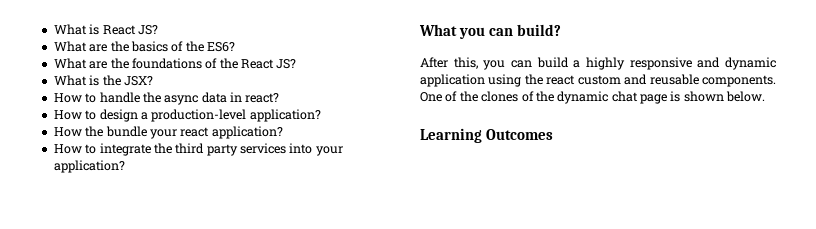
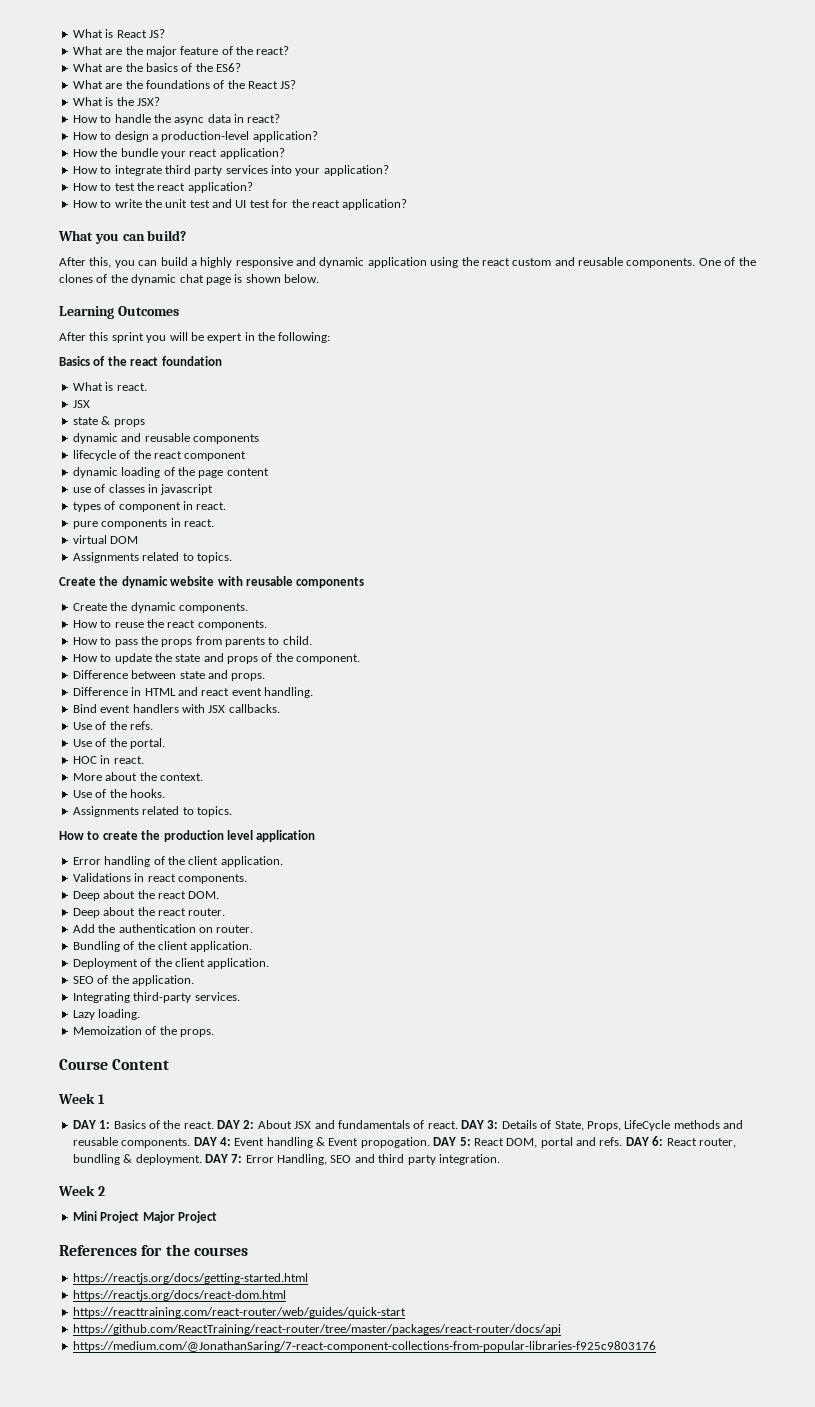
(158, 30) none -> [72,46,290,57] // What are the major feature of the react?
[153,143,172,154] the -> (162, 170) none
(125, 166) none -> [72,182,253,193] [72,199,408,210] // How to test the react application? // How to write the unit test and UI test for the react application?
(554, 134) none -> [59,332,331,343] [59,356,222,366] [72,382,147,391] [72,400,90,408] [72,416,145,427] [72,433,259,444] [72,450,247,461] [72,467,269,478] [72,484,214,495] [72,501,227,512] [72,518,214,529] [72,535,139,544] [72,552,232,563] [59,576,365,588] [72,602,248,613] [72,619,267,630] [72,636,312,647] [72,653,361,664] [72,670,266,681] [72,687,313,698] [72,704,280,713] [72,721,153,730] [72,738,165,749] [72,755,144,764] [72,772,203,781] [72,789,165,798] [72,806,232,817] [59,830,316,842] [72,856,283,867] [72,873,247,884] [72,890,220,901] [72,907,226,918] [72,924,254,933] [72,941,253,952] [72,958,270,969] [72,975,194,986] [72,992,240,1003] [72,1009,141,1020] [72,1026,214,1037] [59,1059,170,1070] [58,1093,105,1104] [72,1120,743,1131] [72,1136,736,1148] [72,1154,500,1165] [58,1185,105,1196] [72,1211,217,1223] [59,1244,248,1256] [72,1273,308,1284] [72,1290,286,1301] [72,1307,406,1318] [72,1324,561,1335] [72,1341,656,1352] // After this sprint you will be expert in the following: // Basics of the react foundation // What is react. // JSX // state & props // dynamic and reusable components // lifecycle of the react component // dynamic loading of the page content // use of classes in javascript // types of component in react. // pure components in react. // virtual DOM // Assignments related to topics. // Create the dynamic website with reusable components // Create the dynamic components. // How to reuse the react components. // How to pass the props from parents to child. // How to update the state and props of the component. // Difference between state and props. // Difference in HTML and react event handling. // Bind event handlers with JSX callbacks. // Use of the refs. // Use of the portal. // HOC in react. // More about the context. // Use of the hooks. // Assignments related to topics. // How to create the production level application // Error handling of the client application. // Validations in react components. // Deep about the react DOM. // Deep about the react router. // Add the authentication on router. // Bundling of the client application. // Deployment of the client application. // SEO of the application. // Integrating third-party services. // Lazy loading. // Memoization of the props. // Course Content // Week 1 // DAY 1: Basics of the react. DAY 2: About JSX and fundamentals of react. DAY 3: Details of State, Props, LifeCycle methods and reusable components. DAY 4: Event handling & Event propogation. DAY 5: React DOM, portal and refs. DAY 6: React router, bundling & deployment. DAY 7: Error Handling, SEO and third party integration. // Week 2 // Mini Project Major Project // References for the courses // https://reactjs.org/docs/getting-started.html // https://reactjs.org/docs/react-dom.html // https://reacttraining.com/react-router/web/guides/quick-start // https://github.com/ReactTraining/react-router/tree/master/packages/react-router/docs/api // https://medium.com/@JonathanSaring/7-react-component-collections-from-popular-libraries-f925c9803176

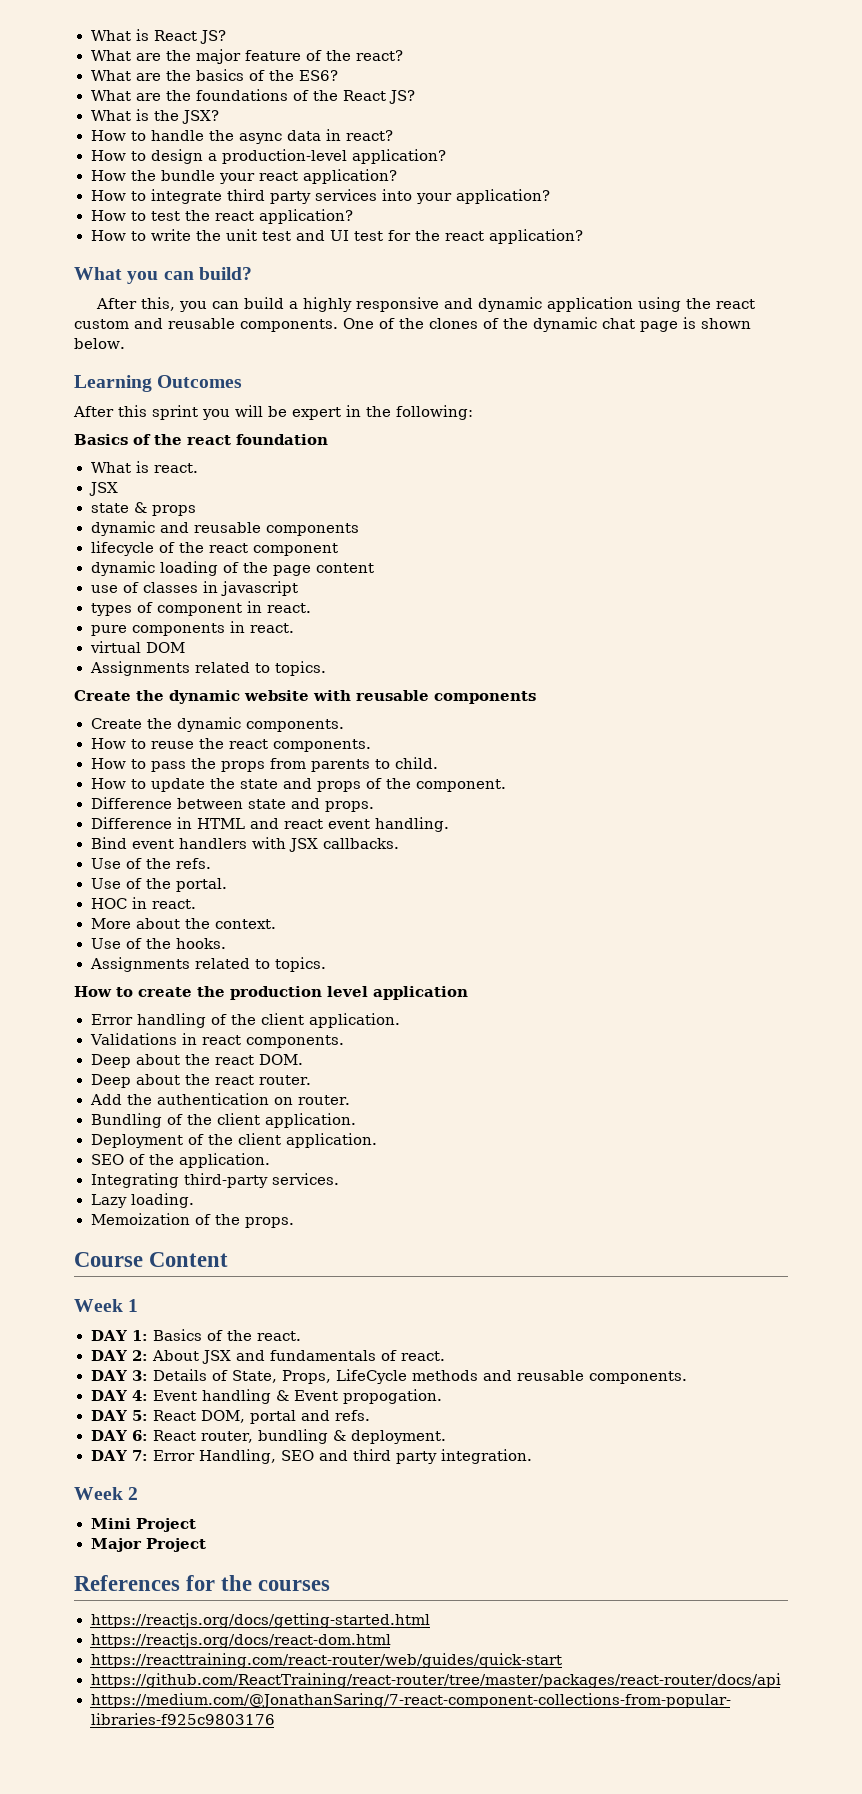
(214, 1125) none -> (301, 1336) //
(458, 1125) none -> (445, 1356) //
(191, 1143) none -> (687, 1377) //
(430, 1142) none -> (442, 1396) //
(623, 1141) none -> (370, 1415) //
(202, 1159) none -> (447, 1437) //
(140, 1217) none -> (196, 1525) //

